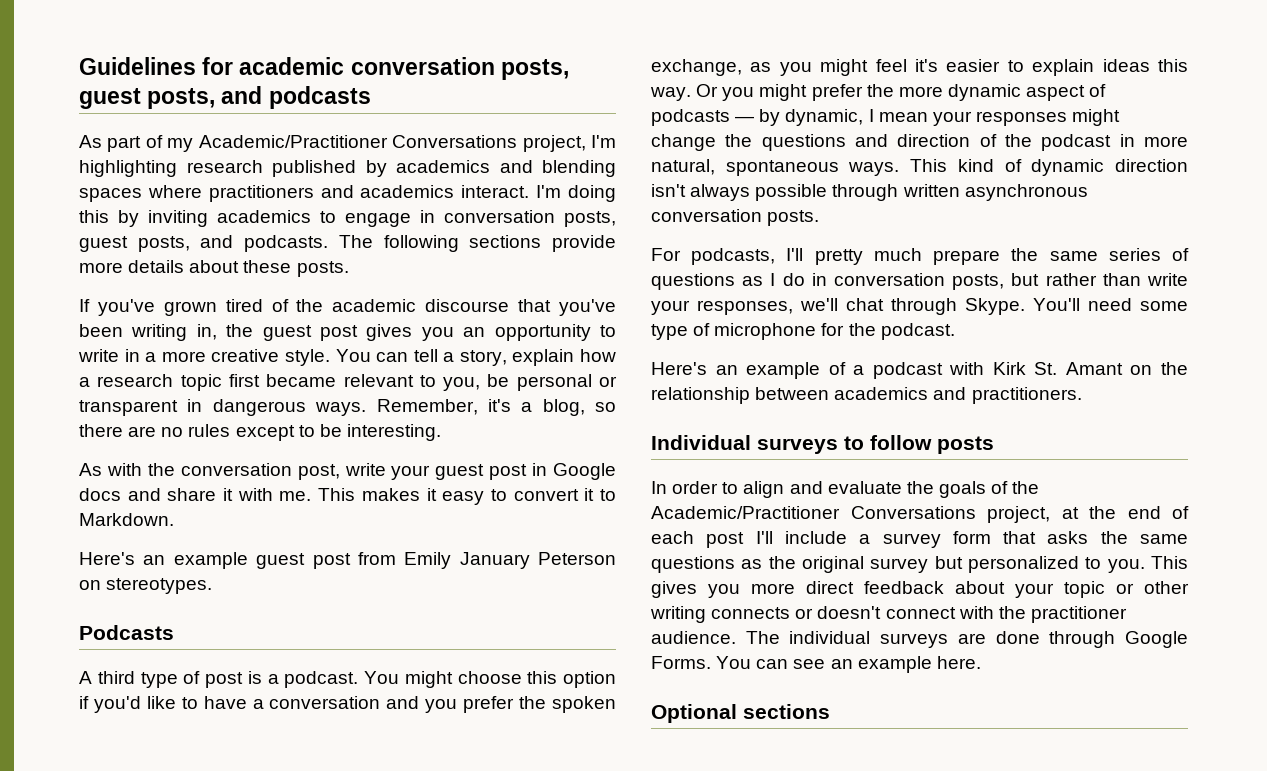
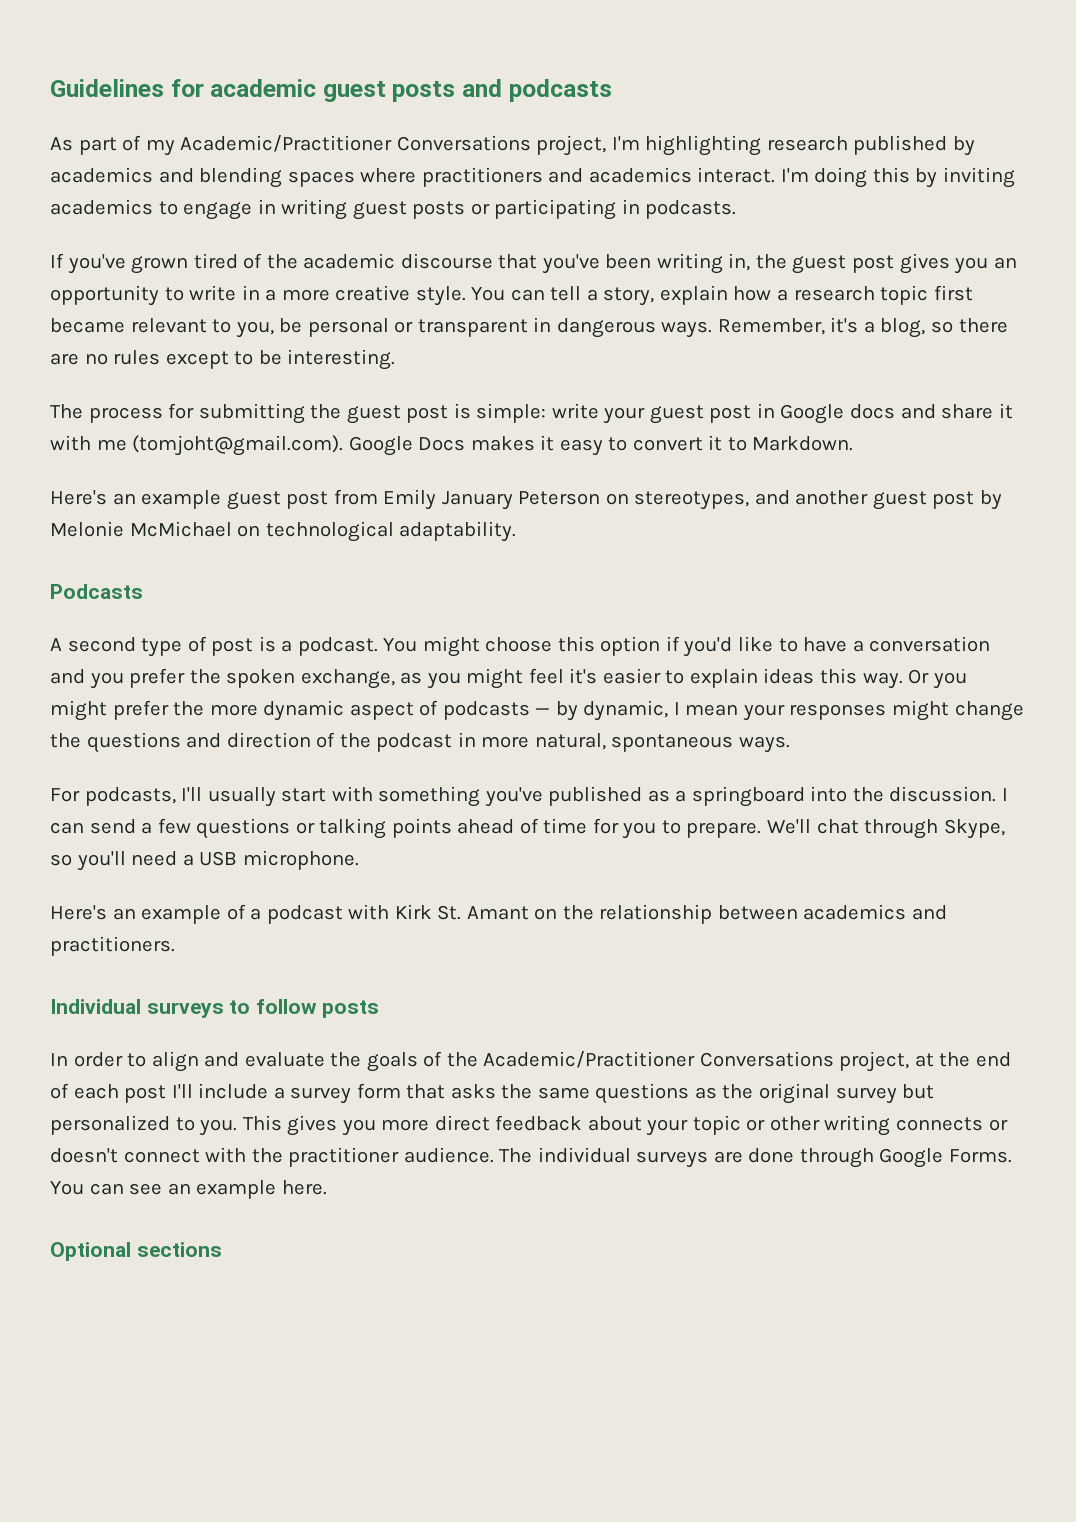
[350,57,569,80] [79,88,216,109] conversation posts, guest posts, -> [322,81,456,102] guest posts
[444,210,616,227] [79,235,616,252] [79,260,349,277] conversation posts, guest posts, and podcasts. The following sections provide more details about these posts. -> [281,199,737,220] writing guest posts or participating in podcasts.
[79,463,340,480] As with the conversation post, -> [50,403,547,424] The process for submitting the guest post is simple:
[279,488,356,501] me. This -> [96,435,466,456] me (tomjoht@gmail.com). Google Docs
[106,578,213,594] stereotypes. -> [634,490,1003,510] [50,521,517,542] stereotypes, and another guest post by Melonie McMichael on technological adaptability.
[97,671,135,684] third -> [67,637,136,652] second
[910,159,1188,176] [651,184,1088,201] [651,209,820,226] [651,248,1189,265] [651,273,1188,290] [651,298,1188,315] [651,323,955,340] This kind of dynamic direction isn't always possible through written asynchronous conversation posts. // For podcasts, I'll pretty much prepare the same series of questions as I do in conversation posts, but rather than write your responses, we'll chat through Skype. You'll need some type of microphone for the podcast. -> [50,786,1009,807] [50,818,1005,839] [50,850,359,871] // For podcasts, I'll usually start with something you've published as a springboard into the discussion. I can send a few questions or talking points ahead of time for you to prepare. We'll chat through Skype, so you'll need a USB microphone.

